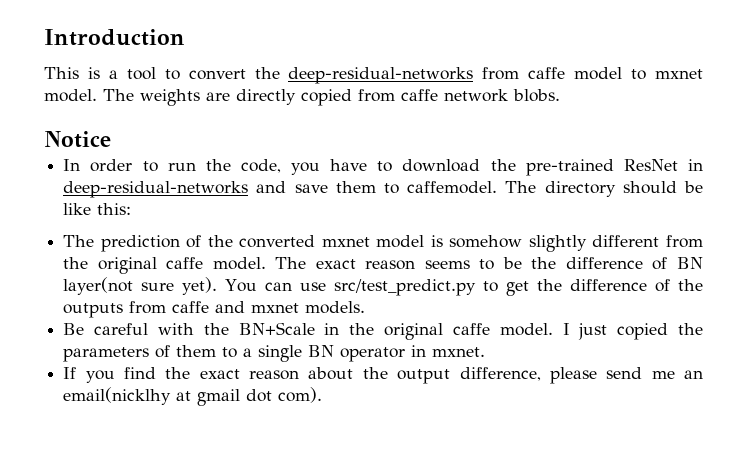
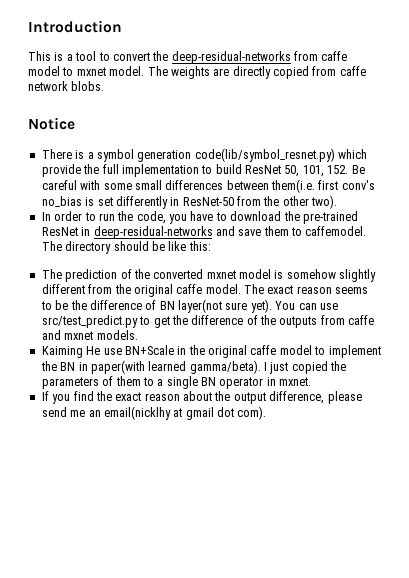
(111, 139) none -> [41,148,367,162] [41,164,365,177] [41,179,375,193] [41,195,338,209] // There is a symbol generation code(lib/symbol_resnet.py) which provide the full implementation to build ResNet 50, 101, 152. Be careful with some small differences between them(i.e. first conv's no_bias is set differently in ResNet-50 from the other two).
[63,323,229,335] Be careful with the -> [41,346,122,358] Kaiming He use
[499,323,553,336] model. -> [279,345,381,358] [40,360,261,374] model to implement the BN in paper(with learned gamma/beta).

